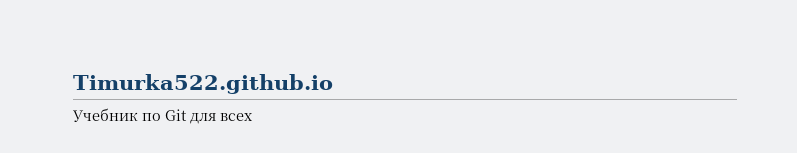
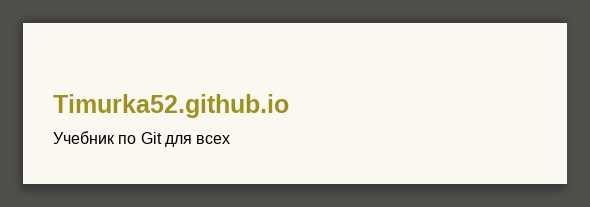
[73,74,333,94] Timurka522.github.io -> [53,94,289,118] Timurka52.github.io

